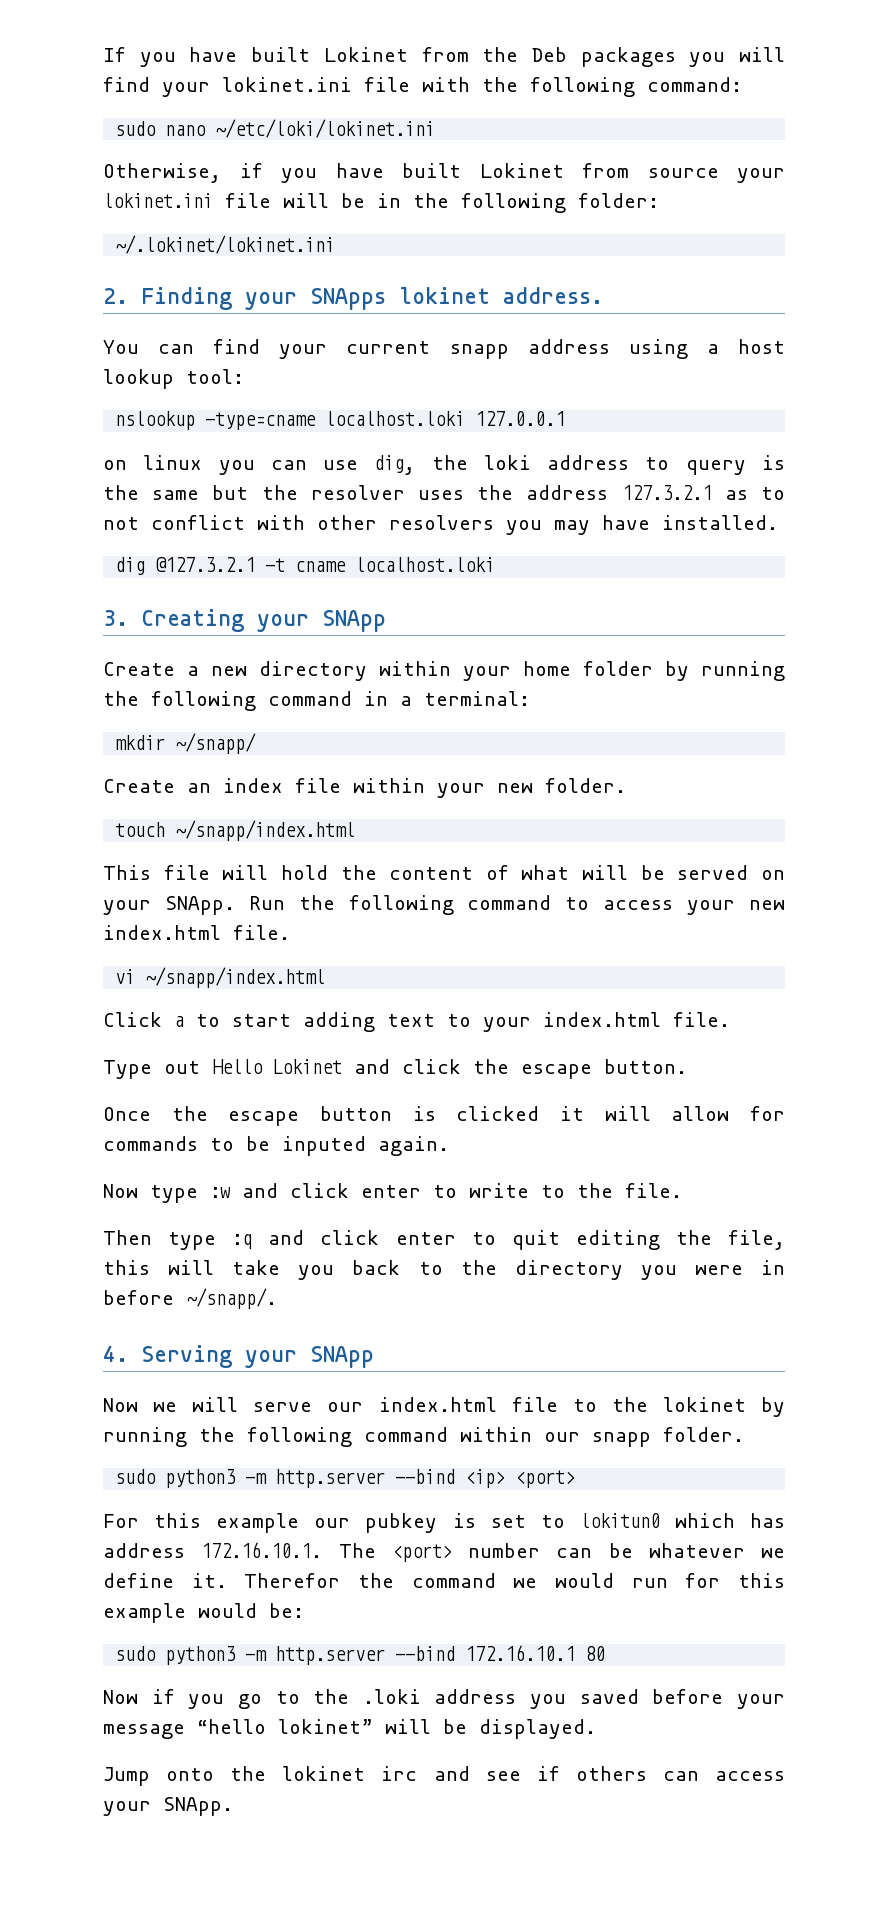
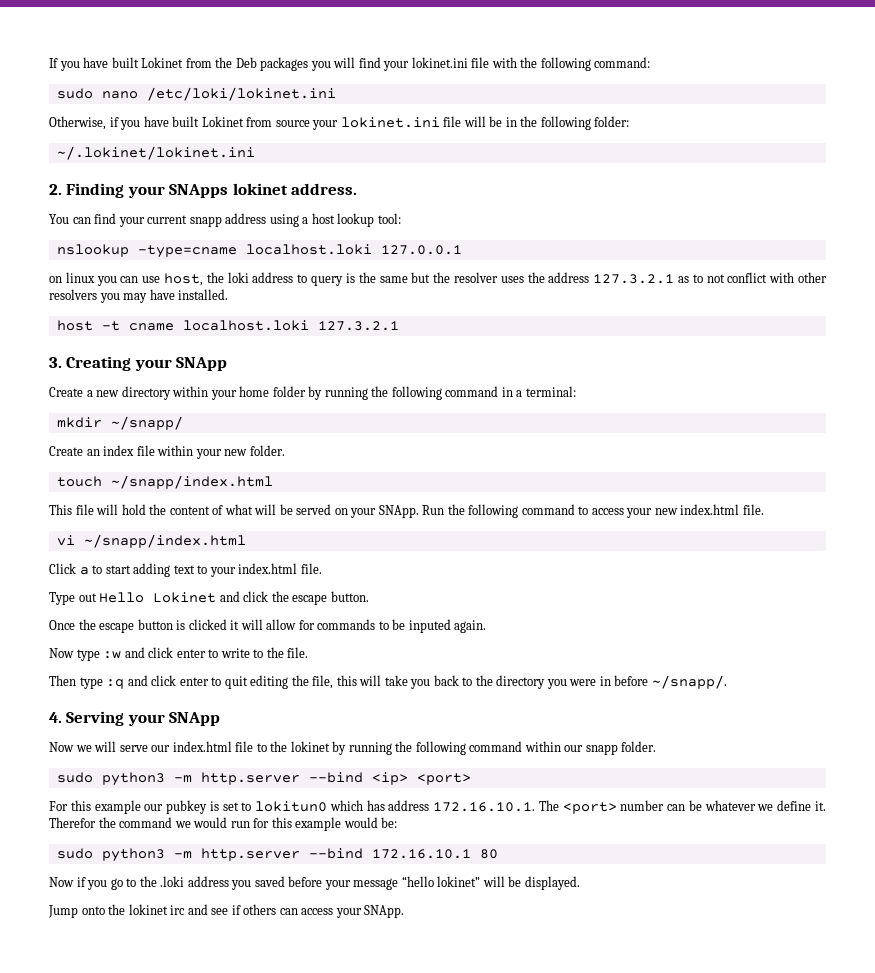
[215,119,436,138] ~/etc/loki/lokinet.ini -> [146,87,336,101] /etc/loki/lokinet.ini
[374,455,416,475] dig, -> [164,273,204,286] host,
[115,557,256,575] dig @127.3.2.1 -> [56,320,93,331] host
(496, 564) none -> [317,321,399,331] 127.3.2.1

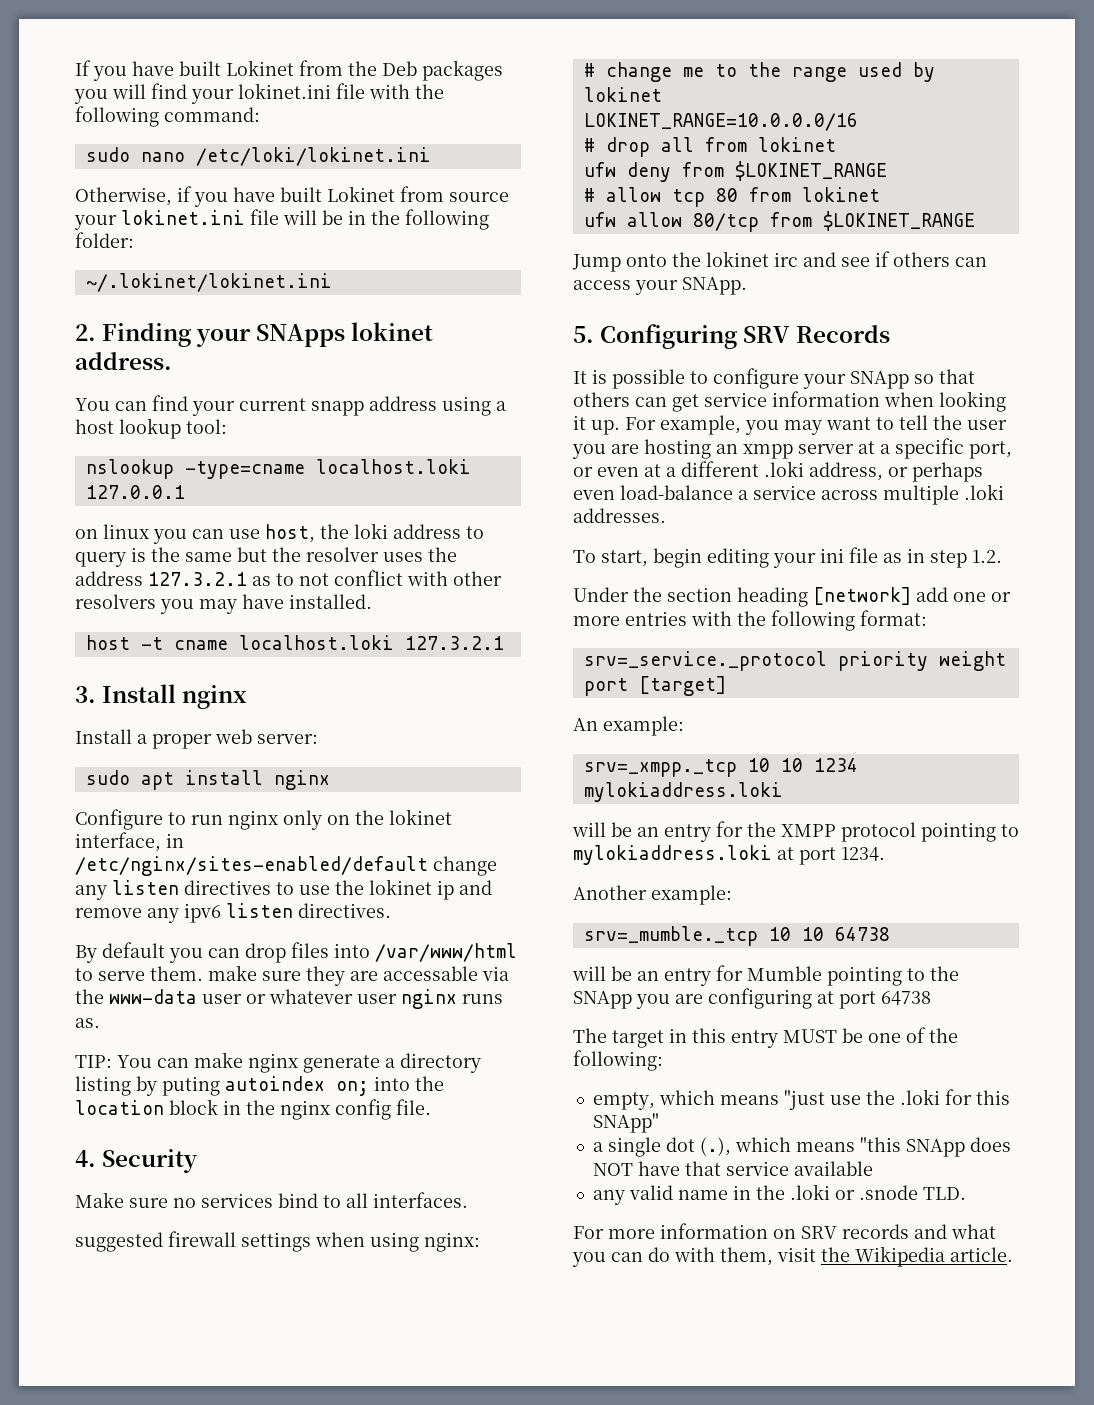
[66,356,228,371] [49,386,576,400] [56,416,183,430] [49,445,285,459] [56,475,273,489] [49,504,764,518] [56,534,246,548] [49,563,322,577] [49,591,369,605] [49,619,487,633] [49,647,309,661] [49,675,727,689] [49,711,221,726] [49,741,657,755] [56,772,471,786] [49,800,827,814] [49,817,398,831] [56,848,498,862] [49,876,580,890] Creating your SNApp // Create a new directory within your home folder by running the following command in a terminal: // mkdir ~/snapp/ // Create an index file within your new folder. // touch ~/snapp/index.html // This file will hold the content of what will be served on your SNApp. Run the following command to access your new index.html file. // vi ~/snapp/index.html // Click a to start adding text to your index.html file. // Type out Hello Lokinet and click the escape button. // Once the escape button is clicked it will allow for commands to be inputed again. // Now type :w and click enter to write to the file. // Then type :q and click enter to quit editing the file, this will take you back to the directory you were in before ~/snapp/. // 4. Serving your SNApp // Now we will serve our index.html file to the lokinet by running the following command within our snapp folder. // sudo python3 -m http.server --bind <ip> <port> // For this example our pubkey is set to lokitun0 which has address 172.16.10.1. The <port> number can be whatever we define it. Therefor the command we would run for this example would be: // sudo python3 -m http.server --bind 172.16.10.1 80 // Now if you go to the .loki address you saved before your message “hello lokinet” will be displayed. -> [102,684,248,709] [75,729,318,749] [85,770,330,790] [75,809,452,830] [75,832,184,852] [75,856,497,876] [75,879,492,900] [75,903,391,923] [75,942,517,963] [75,965,509,986] [75,989,503,1009] [75,1018,100,1028] [75,1052,481,1073] [75,1076,444,1096] [75,1099,431,1120] [75,1149,199,1173] [75,1192,468,1208] [75,1231,480,1252] [583,62,935,82] [583,87,662,102] [583,113,858,131] [583,137,836,157] [583,161,887,182] [583,187,880,207] [583,211,975,232] Install nginx // Install a proper web server: // sudo apt install nginx // Configure to run nginx only on the lokinet interface, in /etc/nginx/sites-enabled/default change any listen directives to use the lokinet ip and remove any ipv6 listen directives. // By default you can drop files into /var/www/html to serve them. make sure they are accessable via the www-data user or whatever user nginx runs as. // TIP: You can make nginx generate a directory listing by puting autoindex on; into the location block in the nginx config file. // 4. Security // Make sure no services bind to all interfaces. // suggested firewall settings when using nginx: // # change me to the range used by lokinet // LOKINET_RANGE=10.0.0.0/16 // # drop all from lokinet // ufw deny from $LOKINET_RANGE // # allow tcp 80 from lokinet // ufw allow 80/tcp from $LOKINET_RANGE
(405, 911) none -> [573,324,891,349] [573,368,975,389] [573,391,1006,412] [573,415,1007,435] [572,438,1012,459] [573,461,983,482] [573,484,1004,505] [573,508,666,523] [573,547,1002,568] [573,587,1011,607] [573,610,927,631] [583,651,1006,671] [583,676,726,696] [573,716,684,736] [583,758,858,777] [583,782,783,802] [572,821,1019,842] [573,845,885,865] [573,885,732,905] [583,926,890,946] [572,965,959,986] [573,988,931,1009] [573,1027,958,1048] [573,1050,663,1071] [592,1089,1010,1110] [592,1113,659,1133] [592,1137,1011,1157] [592,1161,873,1176] [592,1184,966,1205] [573,1223,996,1239] [572,1246,1013,1267] // 5. Configuring SRV Records // It is possible to configure your SNApp so that others can get service information when looking it up. For example, you may want to tell the user you are hosting an xmpp server at a specific port, or even at a different .loki address, or perhaps even load-balance a service across multiple .loki addresses. // To start, begin editing your ini file as in step 1.2. // Under the section heading [network] add one or more entries with the following format: // srv=_service._protocol priority weight port [target] // An example: // srv=_xmpp._tcp 10 10 1234 mylokiaddress.loki // will be an entry for the XMPP protocol pointing to mylokiaddress.loki at port 1234. // Another example: // srv=_mumble._tcp 10 10 64738 // will be an entry for Mumble pointing to the SNApp you are configuring at port 64738 // The target in this entry MUST be one of the following: // empty, which means "just use the .loki for this SNApp" // a single dot (.), which means "this SNApp does NOT have that service available // any valid name in the .loki or .snode TLD. // For more information on SRV records and what you can do with them, visit the Wikipedia article.

